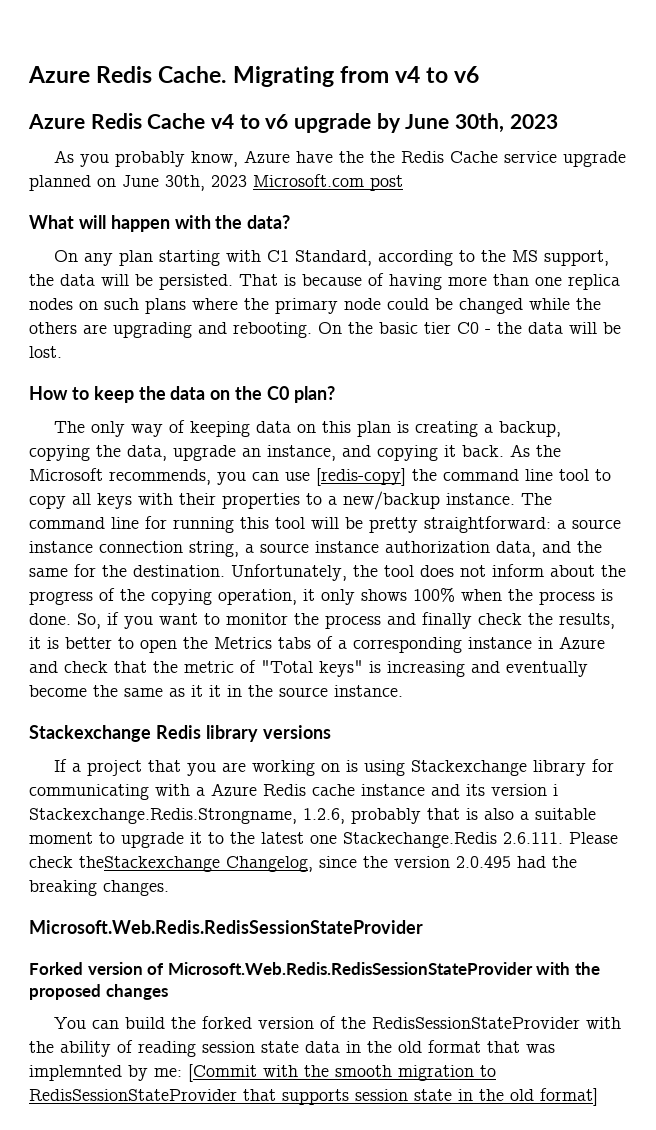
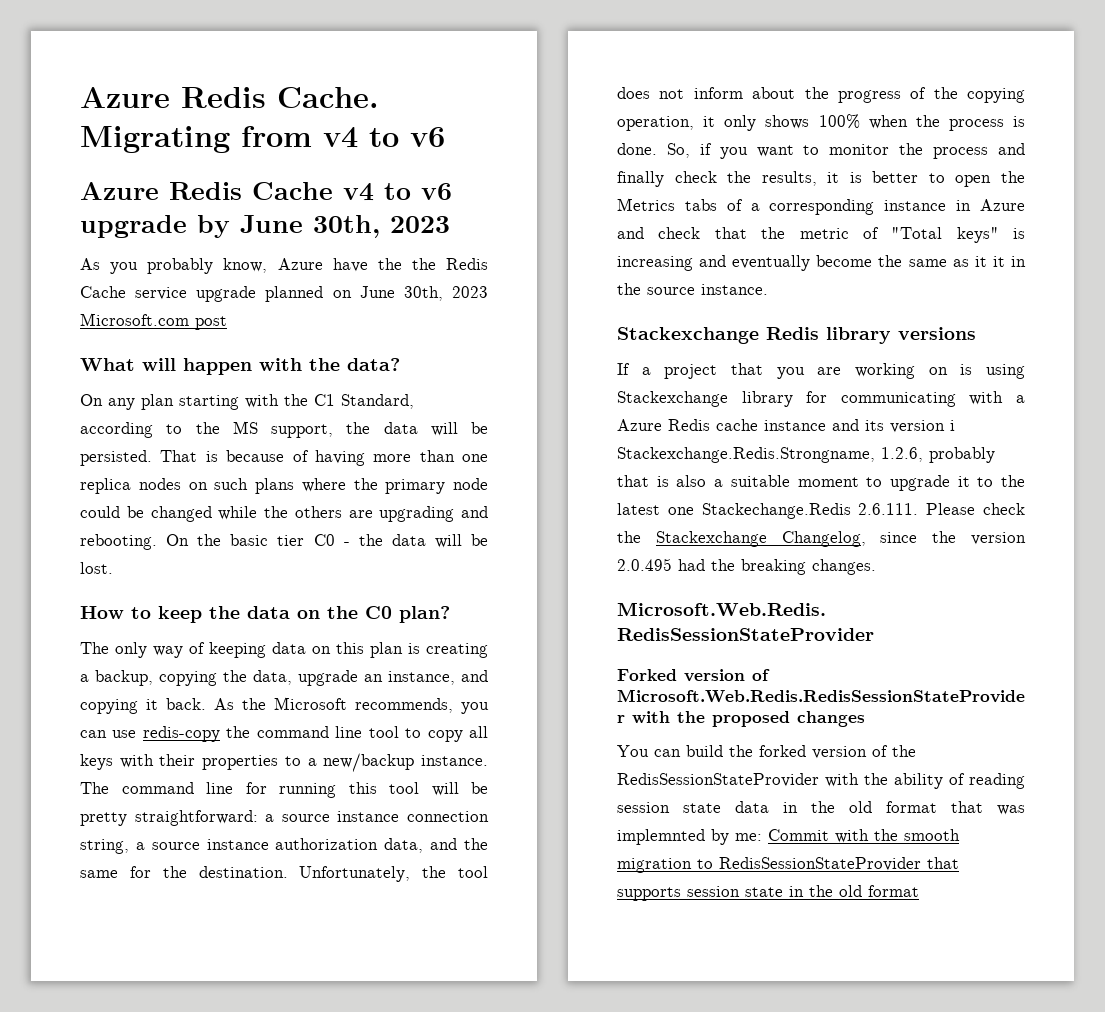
(261, 256) none -> [284,394,308,406] the
[316,468,406,486] [redis-copy] -> [142,726,220,742] redis-copy
[79,856,220,872] theStackexchange -> [617,531,767,547] the Stackexchange
[188,1064,257,1082] [Commit -> [768,829,829,841] Commit
[540,1088,598,1106] format] -> [868,885,919,897] format

